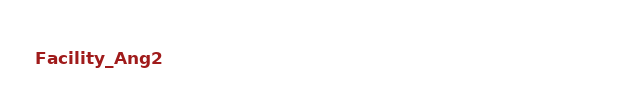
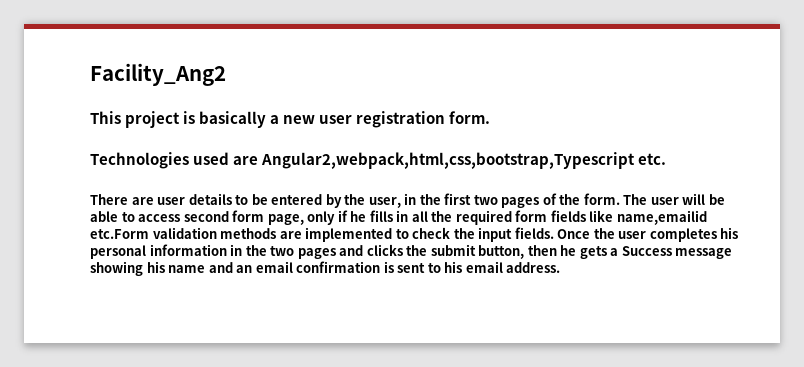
(163, 59) none -> [90,111,491,128] [90,152,667,169] [90,193,725,208] [90,210,707,225] [90,227,739,242] [90,244,733,259] [90,261,561,276] // This project is basically a new user registration form. // Technologies used are Angular2,webpack,html,css,bootstrap,Typescript etc. // There are user details to be entered by the user, in the first two pages of the form. The user will be able to access second form page, only if he fills in all the required form fields like name,emailid etc.Form validation methods are implemented to check the input fields. Once the user completes his personal information in the two pages and clicks the submit button, then he gets a Success message showing his name and an email confirmation is sent to his email address.

